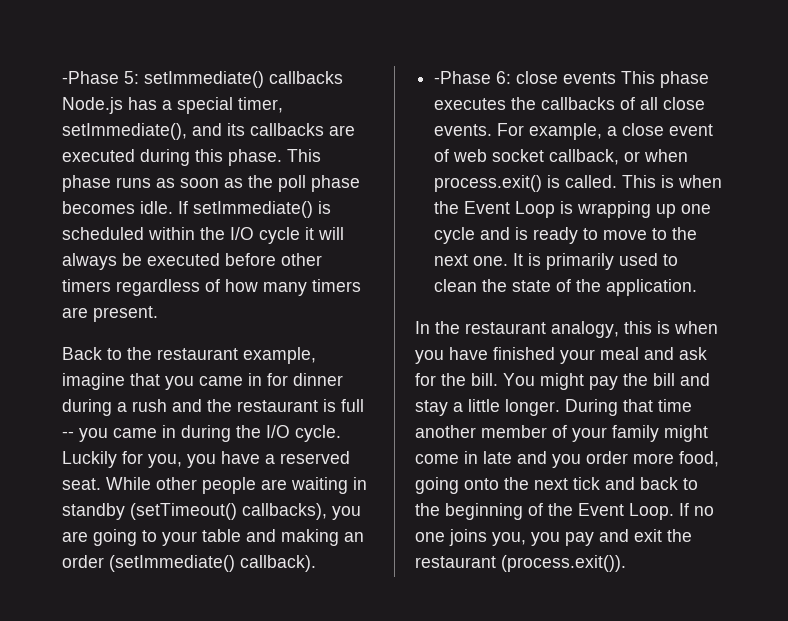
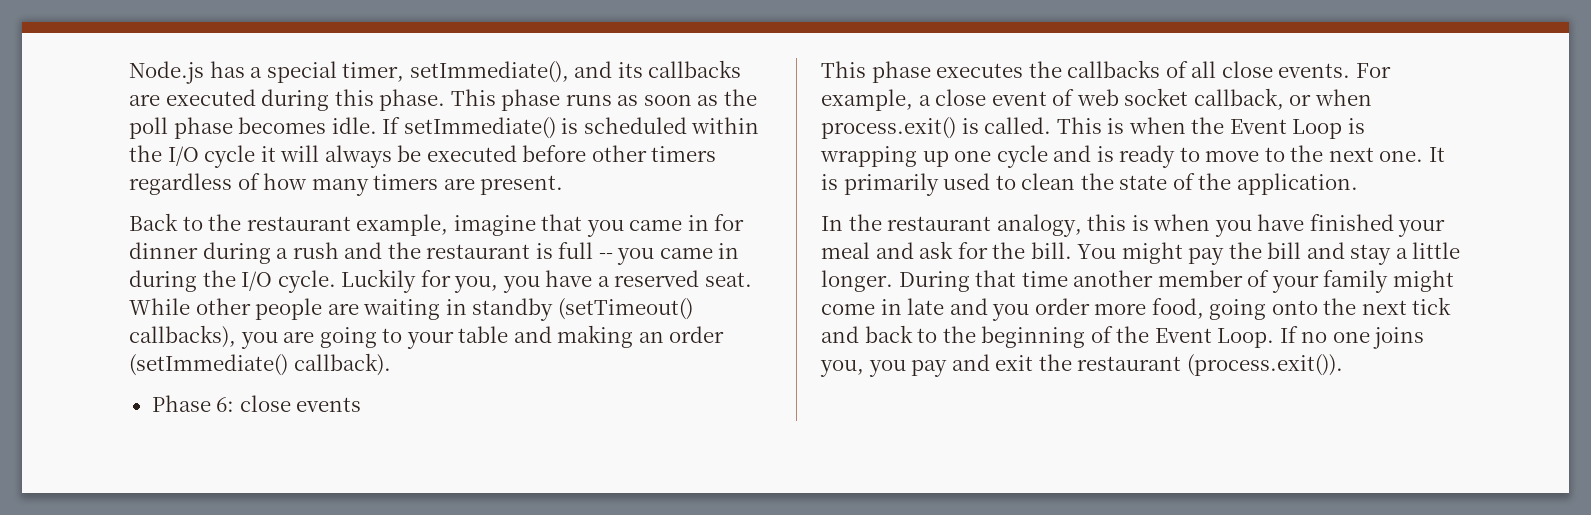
[62,71,343,88] -Phase 5: setImmediate() callbacks -> (129, 72) none
[434,71,492,84] -Phase -> [151,395,211,412] Phase
(617, 78) none -> (362, 404) //

